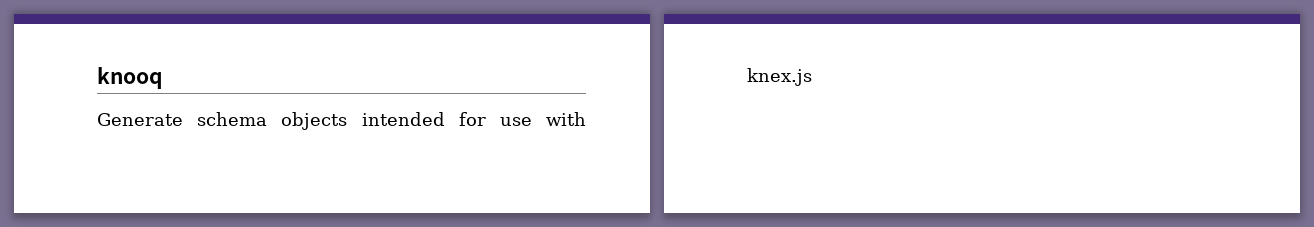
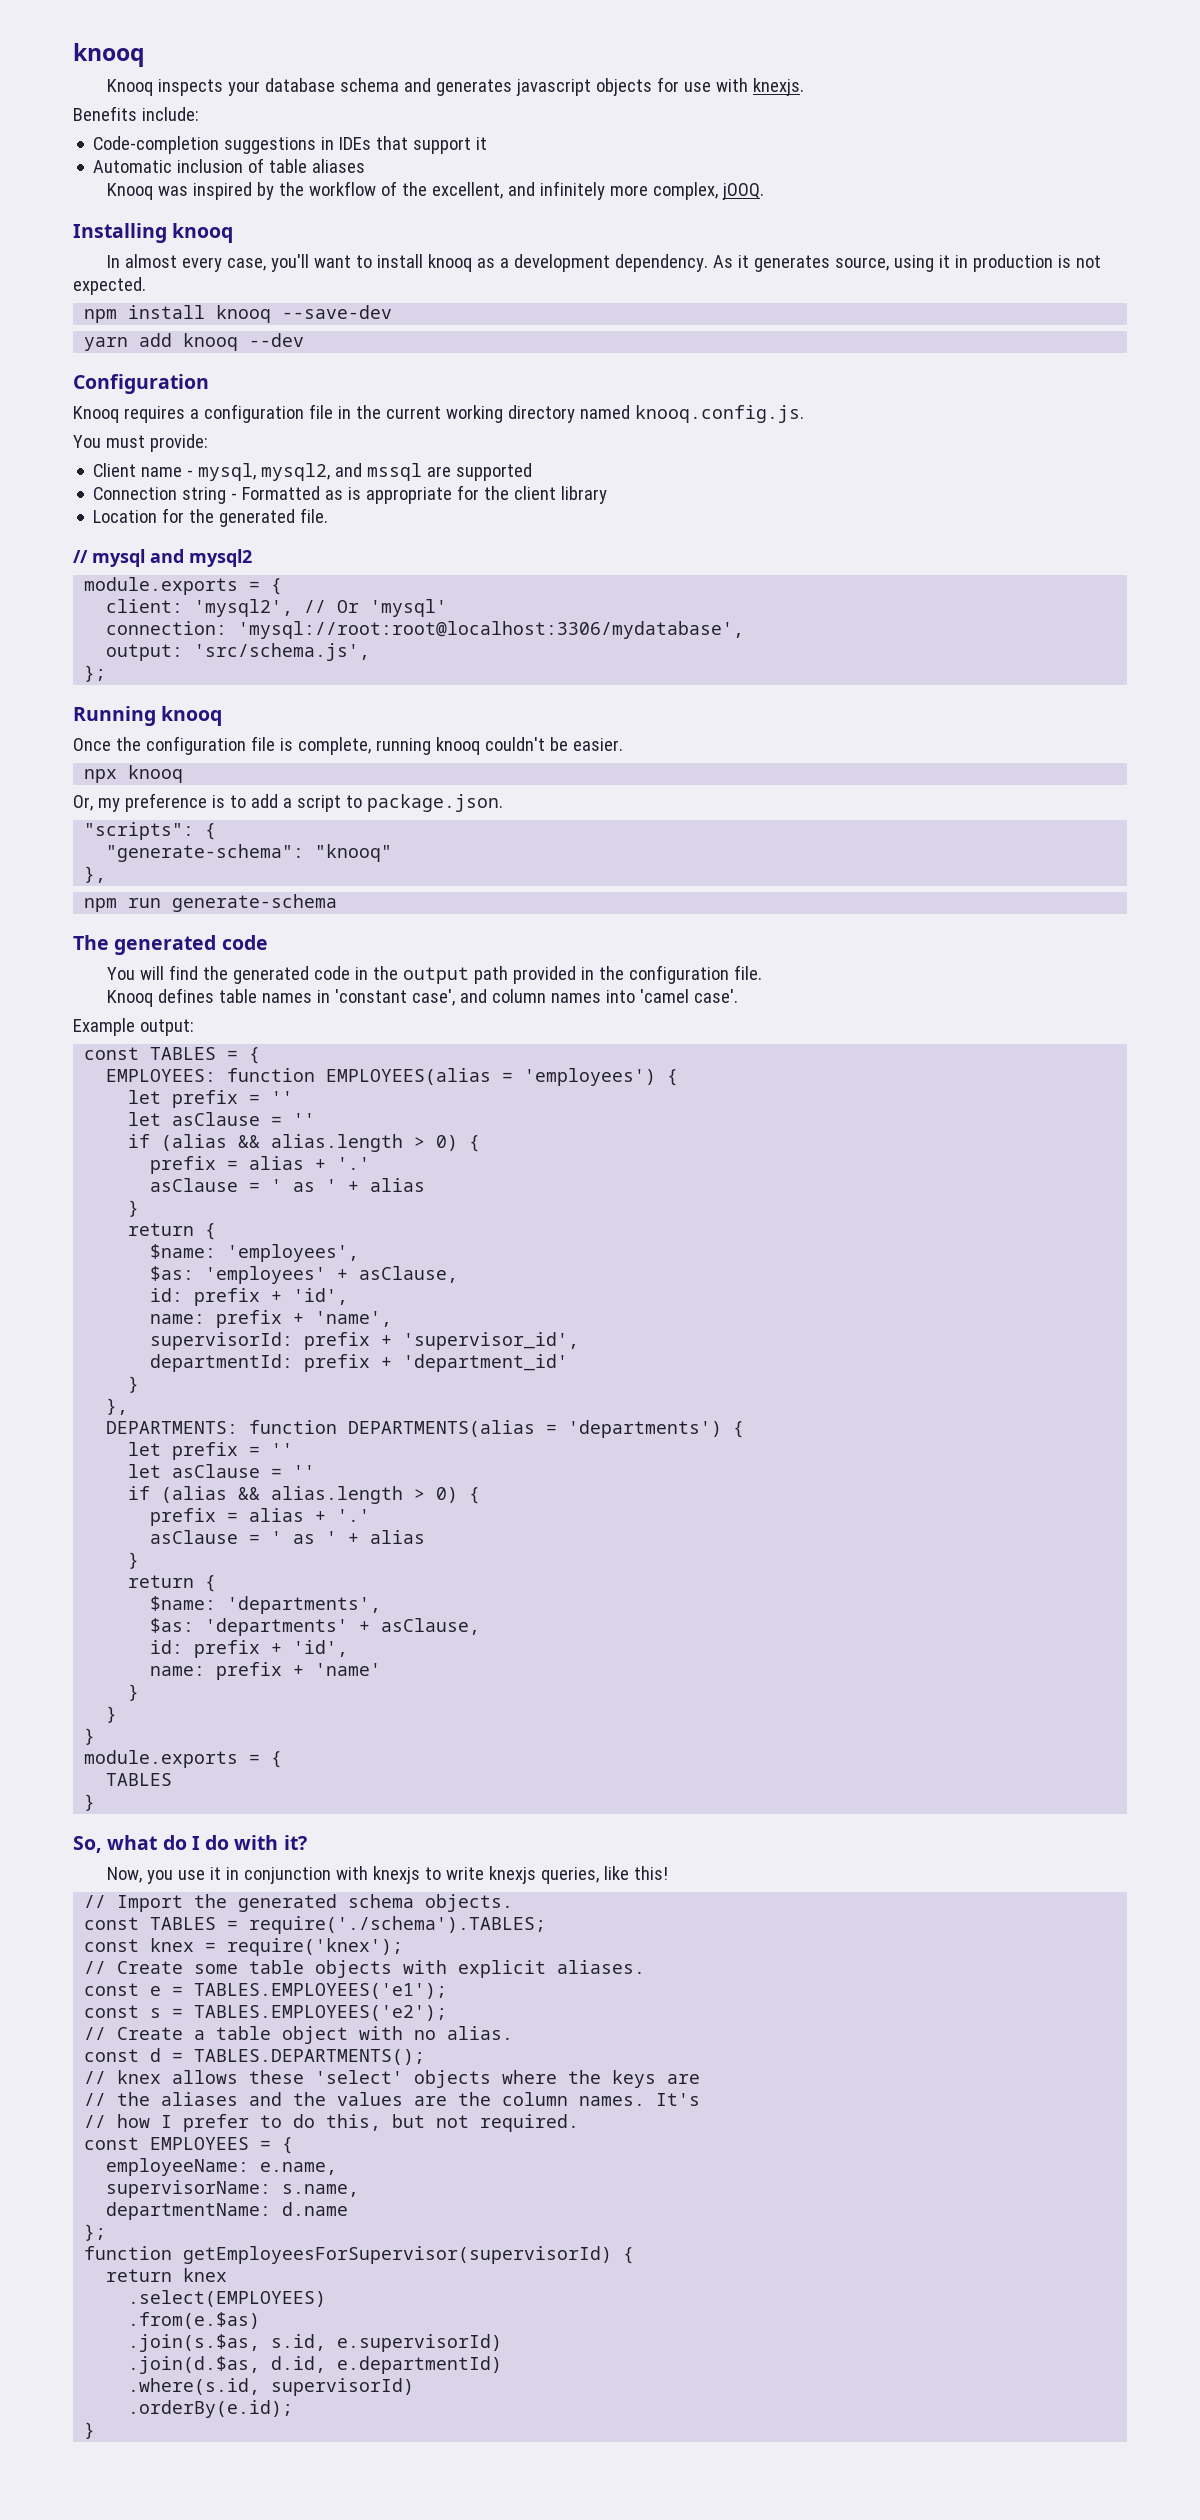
[97,67,163,89] [97,112,586,130] [747,68,812,86] knooq // Generate schema objects intended for use with knex.js -> [73,43,145,67] [107,77,805,96] [73,106,199,121] [93,136,488,154] [93,158,366,173] [107,181,765,200] [73,223,234,243] [107,254,1102,272] [73,277,146,295] [84,305,393,323] [84,333,305,351] [73,374,209,394] [73,404,804,423] [73,434,208,452] [93,463,533,481] [93,485,608,504] [93,508,329,527] [73,549,252,567] [84,577,283,595] [106,599,448,617] [106,621,745,639] [106,643,371,661] [84,665,107,682] [73,706,223,726] [73,736,623,755] [84,765,184,783] [73,793,503,812] [84,822,217,840] [106,844,393,862] [84,866,107,883] [84,894,338,912] [73,935,268,955] [107,965,763,984] [107,988,739,1007] [73,1018,194,1036] [84,1047,261,1064] [106,1068,679,1086] [128,1090,294,1108] [128,1112,316,1126] [128,1134,481,1152] [150,1156,371,1174] [150,1178,426,1192] [128,1200,140,1217] [128,1223,217,1240] [150,1244,360,1262] [150,1266,459,1284] [150,1288,349,1306] [150,1310,393,1328] [150,1332,580,1350] [150,1354,569,1372] [128,1376,140,1393] [106,1398,129,1415] [106,1420,745,1438] [128,1442,294,1460] [128,1464,316,1478] [128,1486,481,1504] [150,1508,371,1526] [150,1530,426,1544] [128,1552,140,1569] [128,1575,217,1592] [150,1596,382,1614] [150,1618,481,1636] [150,1640,349,1658] [150,1662,382,1680] [128,1684,140,1701] [106,1706,118,1723] [84,1728,96,1745] [84,1750,283,1768] [106,1773,173,1786] [84,1794,96,1811] [73,1835,307,1853] [107,1866,669,1884] [84,1894,514,1912] [84,1916,547,1934] [84,1938,404,1956] [84,1960,646,1978] [84,1983,448,1999] [84,2005,448,2021] [84,2026,514,2044] [84,2048,426,2065] [84,2070,701,2088] [84,2092,701,2106] [84,2114,580,2132] [84,2137,294,2154] [106,2158,338,2176] [106,2180,360,2198] [106,2202,349,2220] [84,2224,107,2241] [84,2246,635,2264] [106,2268,228,2282] [128,2290,327,2307] [128,2312,261,2329] [128,2334,503,2352] [128,2356,503,2374] [128,2378,415,2396] [128,2400,294,2418] [84,2422,96,2439] knooq // Knooq inspects your database schema and generates javascript objects for use with knexjs. // Benefits include: // Code-completion suggestions in IDEs that support it // Automatic inclusion of table aliases // Knooq was inspired by the workflow of the excellent, and infinitely more complex, jOOQ. // Installing knooq // In almost every case, you'll want to install knooq as a development dependency. As it generates source, using it in production is not expected. // npm install knooq --save-dev // yarn add knooq --dev // Configuration // Knooq requires a configuration file in the current working directory named knooq.config.js. // You must provide: // Client name - mysql, mysql2, and mssql are supported // Connection string - Formatted as is appropriate for the client library // Location for the generated file. // // mysql and mysql2 // module.exports = { // client: 'mysql2', // Or 'mysql' // connection: 'mysql://root:root@localhost:3306/mydatabase', // output: 'src/schema.js', // }; // Running knooq // Once the configuration file is complete, running knooq couldn't be easier. // npx knooq // Or, my preference is to add a script to package.json. // "scripts": { // "generate-schema": "knooq" // }, // npm run generate-schema // The generated code // You will find the generated code in the output path provided in the configuration file. // Knooq defines table names in 'constant case', and column names into 'camel case'. // Example output: // const TABLES = { // EMPLOYEES: function EMPLOYEES(alias = 'employees') { // let prefix = '' // let asClause = '' // if (alias && alias.length > 0) { // prefix = alias + '.' // asClause = ' as ' + alias // } // return { // $name: 'employees', // $as: 'employees' + asClause, // id: prefix + 'id', // name: prefix + 'name', // supervisorId: prefix + 'supervisor_id', // departmentId: prefix + 'department_id' // } // }, // DEPARTMENTS: function DEPARTMENTS(alias = 'departments') { // let prefix = '' // let asClause = '' // if (alias && alias.length > 0) { // prefix = alias + '.' // asClause = ' as ' + alias // } // return { // $name: 'departments', // $as: 'departments' + asClause, // id: prefix + 'id', // name: prefix + 'name' // } // } // } // module.exports = { // TABLES // } // So, what do I do with it? // Now, you use it in conjunction with knexjs to write knexjs queries, like this! // // Import the generated schema objects. // const TABLES = require('./schema').TABLES; // const knex = require('knex'); // // Create some table objects with explicit aliases. // const e = TABLES.EMPLOYEES('e1'); // const s = TABLES.EMPLOYEES('e2'); // // Create a table object with no alias. // const d = TABLES.DEPARTMENTS(); // // knex allows these 'select' objects where the keys are // // the aliases and the values are the column names. It's // // how I prefer to do this, but not required. // const EMPLOYEES = { // employeeName: e.name, // supervisorName: s.name, // departmentName: d.name // }; // function getEmployeesForSupervisor(supervisorId) { // return knex // .select(EMPLOYEES) // .from(e.$as) // .join(s.$as, s.id, e.supervisorId) // .join(d.$as, d.id, e.departmentId) // .where(s.id, supervisorId) // .orderBy(e.id); // }

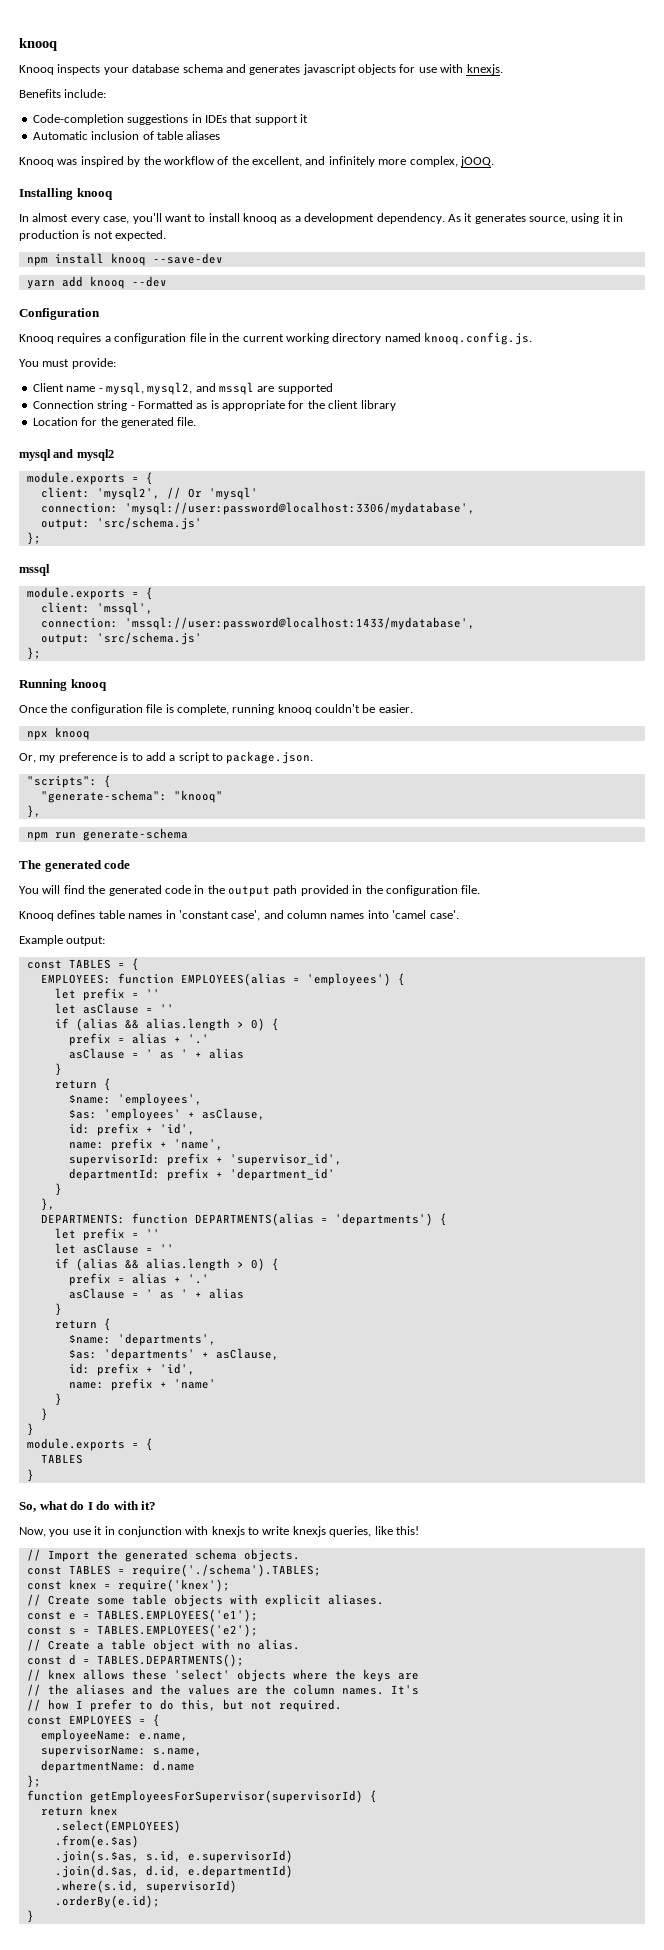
[73,550,88,563] // -> (197, 421) none
[238,621,745,639] [106,643,371,661] 'mysql://root:root@localhost:3306/mydatabase', // output: 'src/schema.js', -> [124,502,475,515] [40,517,202,530] [26,532,41,545] [19,564,50,576] [26,587,153,600] [40,602,153,615] [40,617,475,630] [40,632,202,645] 'mysql://user:password@localhost:3306/mydatabase', // output: 'src/schema.js' // }; // mssql // module.exports = { // client: 'mssql', // connection: 'mssql://user:password@localhost:1433/mydatabase', // output: 'src/schema.js'

